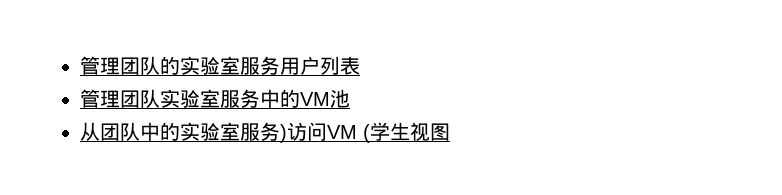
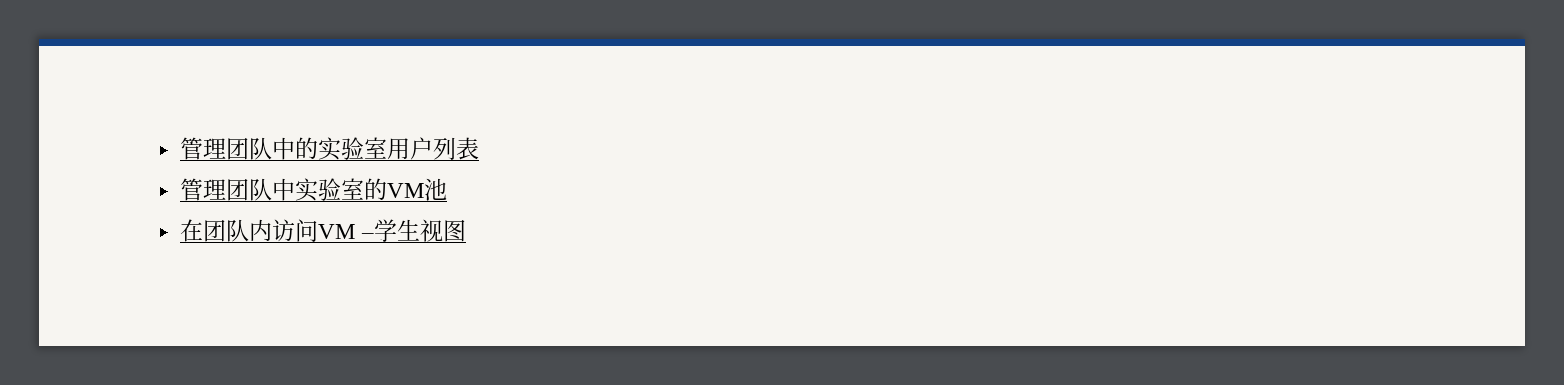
[80,56,280,75] 管理团队的实验室服务 -> [180,137,388,161] 管理团队中的实验室
[160,89,280,108] 实验室服务中 -> [272,178,365,202] 中实验室
[80,122,287,143] 从团队中的实验室服务) -> [180,219,273,242] 在团队内
[363,124,370,143] ( -> [360,233,374,239] –

